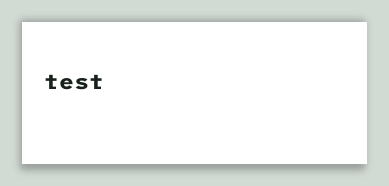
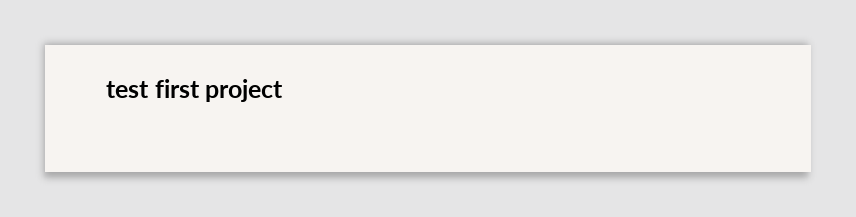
(104, 82) none -> [154,79,284,102] first project

